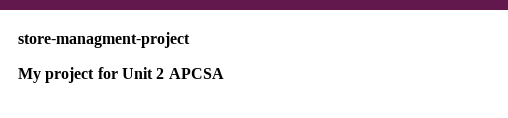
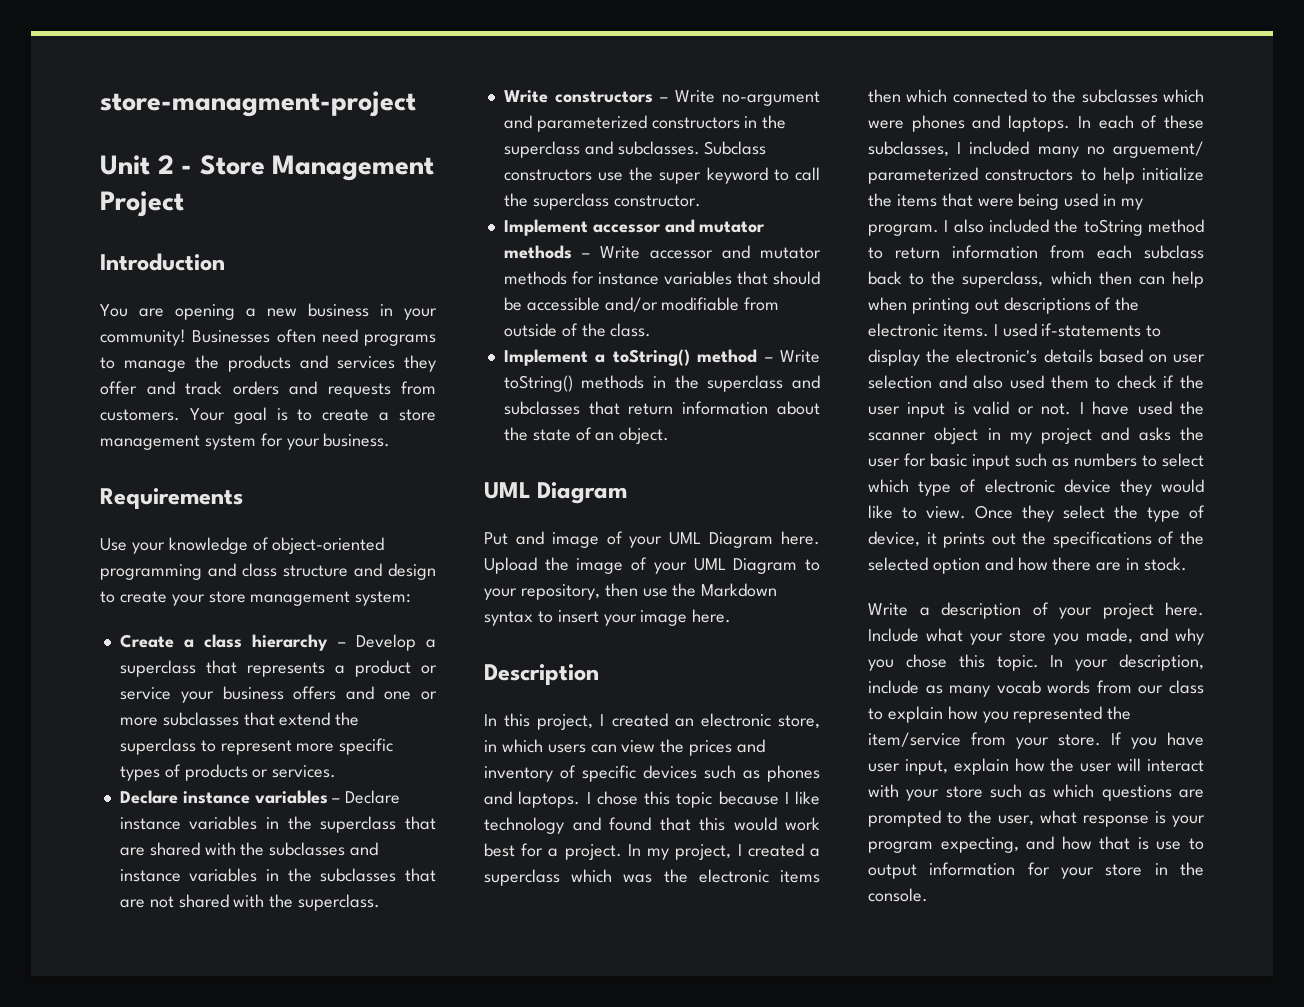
[18,67,224,83] My project for Unit 2 APCSA -> [100,155,435,181] [100,191,184,217] [100,253,225,271] [100,303,437,320] [100,329,436,346] [100,355,436,372] [100,381,436,398] [100,407,437,424] [100,433,391,450] [100,488,243,509] [100,537,385,554] [100,563,436,580] [100,591,412,606] [119,634,436,651] [119,660,437,677] [119,686,438,703] [119,712,360,726] [119,738,394,755] [119,764,337,781] [119,790,401,804] [119,816,436,833] [119,842,379,856] [119,868,436,882] [119,894,381,911] [503,90,820,106] [503,115,787,132] [503,141,767,158] [503,167,820,184] [503,193,701,210] [503,219,766,236] [503,245,821,259] [503,271,820,285] [503,297,780,312] [503,323,652,337] [503,349,820,366] [503,375,820,392] [503,401,820,415] [503,427,670,444] [484,482,628,504] [484,531,820,548] [484,557,820,574] [484,583,778,600] [484,609,732,626] [484,664,599,685] [484,713,820,730] [484,739,766,756] [484,765,820,782] [484,791,820,808] [484,817,820,834] [484,843,820,860] [484,869,820,886] [868,89,1204,103] [868,115,1204,132] [868,141,1204,158] [868,167,1204,184] [868,193,1144,210] [868,219,1204,236] [868,245,1204,259] [868,271,1204,288] [868,297,1140,314] [868,323,1162,337] [868,349,1205,366] [868,375,1204,389] [868,401,1204,418] [868,427,1204,444] [868,453,1204,470] [868,479,1204,496] [868,505,1205,522] [868,531,1204,548] [868,557,1188,574] [868,602,1204,619] [868,628,1204,645] [868,654,1204,671] [868,680,1204,697] [868,706,1132,723] [868,732,1204,749] [868,758,1204,775] [868,784,1204,801] [868,810,1205,827] [868,836,1204,853] [868,862,1204,879] [868,888,928,902] Unit 2 - Store Management Project // Introduction // You are opening a new business in your community! Businesses often need programs to manage the products and services they offer and track orders and requests from customers. Your goal is to create a store management system for your business. // Requirements // Use your knowledge of object-oriented programming and class structure and design to create your store management system: // Create a class hierarchy – Develop a superclass that represents a product or service your business offers and one or more subclasses that extend the superclass to represent more specific types of products or services. // Declare instance variables – Declare instance variables in the superclass that are shared with the subclasses and instance variables in the subclasses that are not shared with the superclass. // Write constructors – Write no-argument and parameterized constructors in the superclass and subclasses. Subclass constructors use the super keyword to call the superclass constructor. // Implement accessor and mutator methods – Write accessor and mutator methods for instance variables that should be accessible and/or modifiable from outside of the class. // Implement a toString() method – Write toString() methods in the superclass and subclasses that return information about the state of an object. // UML Diagram // Put and image of your UML Diagram here. Upload the image of your UML Diagram to your repository, then use the Markdown syntax to insert your image here. // Description // In this project, I created an electronic store, in which users can view the prices and inventory of specific devices such as phones and laptops. I chose this topic because I like technology and found that this would work best for a project. In my project, I created a superclass which was the electronic items then which connected to the subclasses which were phones and laptops. In each of these subclasses, I included many no arguement/ parameterized constructors to help initialize the items that were being used in my program. I also included the toString method to return information from each subclass back to the superclass, which then can help when printing out descriptions of the electronic items. I used if-statements to display the electronic's details based on user selection and also used them to check if the user input is valid or not. I have used the scanner object in my project and asks the user for basic input such as numbers to select which type of electronic device they would like to view. Once they select the type of device, it prints out the specifications of the selected option and how there are in stock. // Write a description of your project here. Include what your store you made, and why you chose this topic. In your description, include as many vocab words from our class to explain how you represented the item/service from your store. If you have user input, explain how the user will interact with your store such as which questions are prompted to the user, what response is your program expecting, and how that is use to output information for your store in the console.

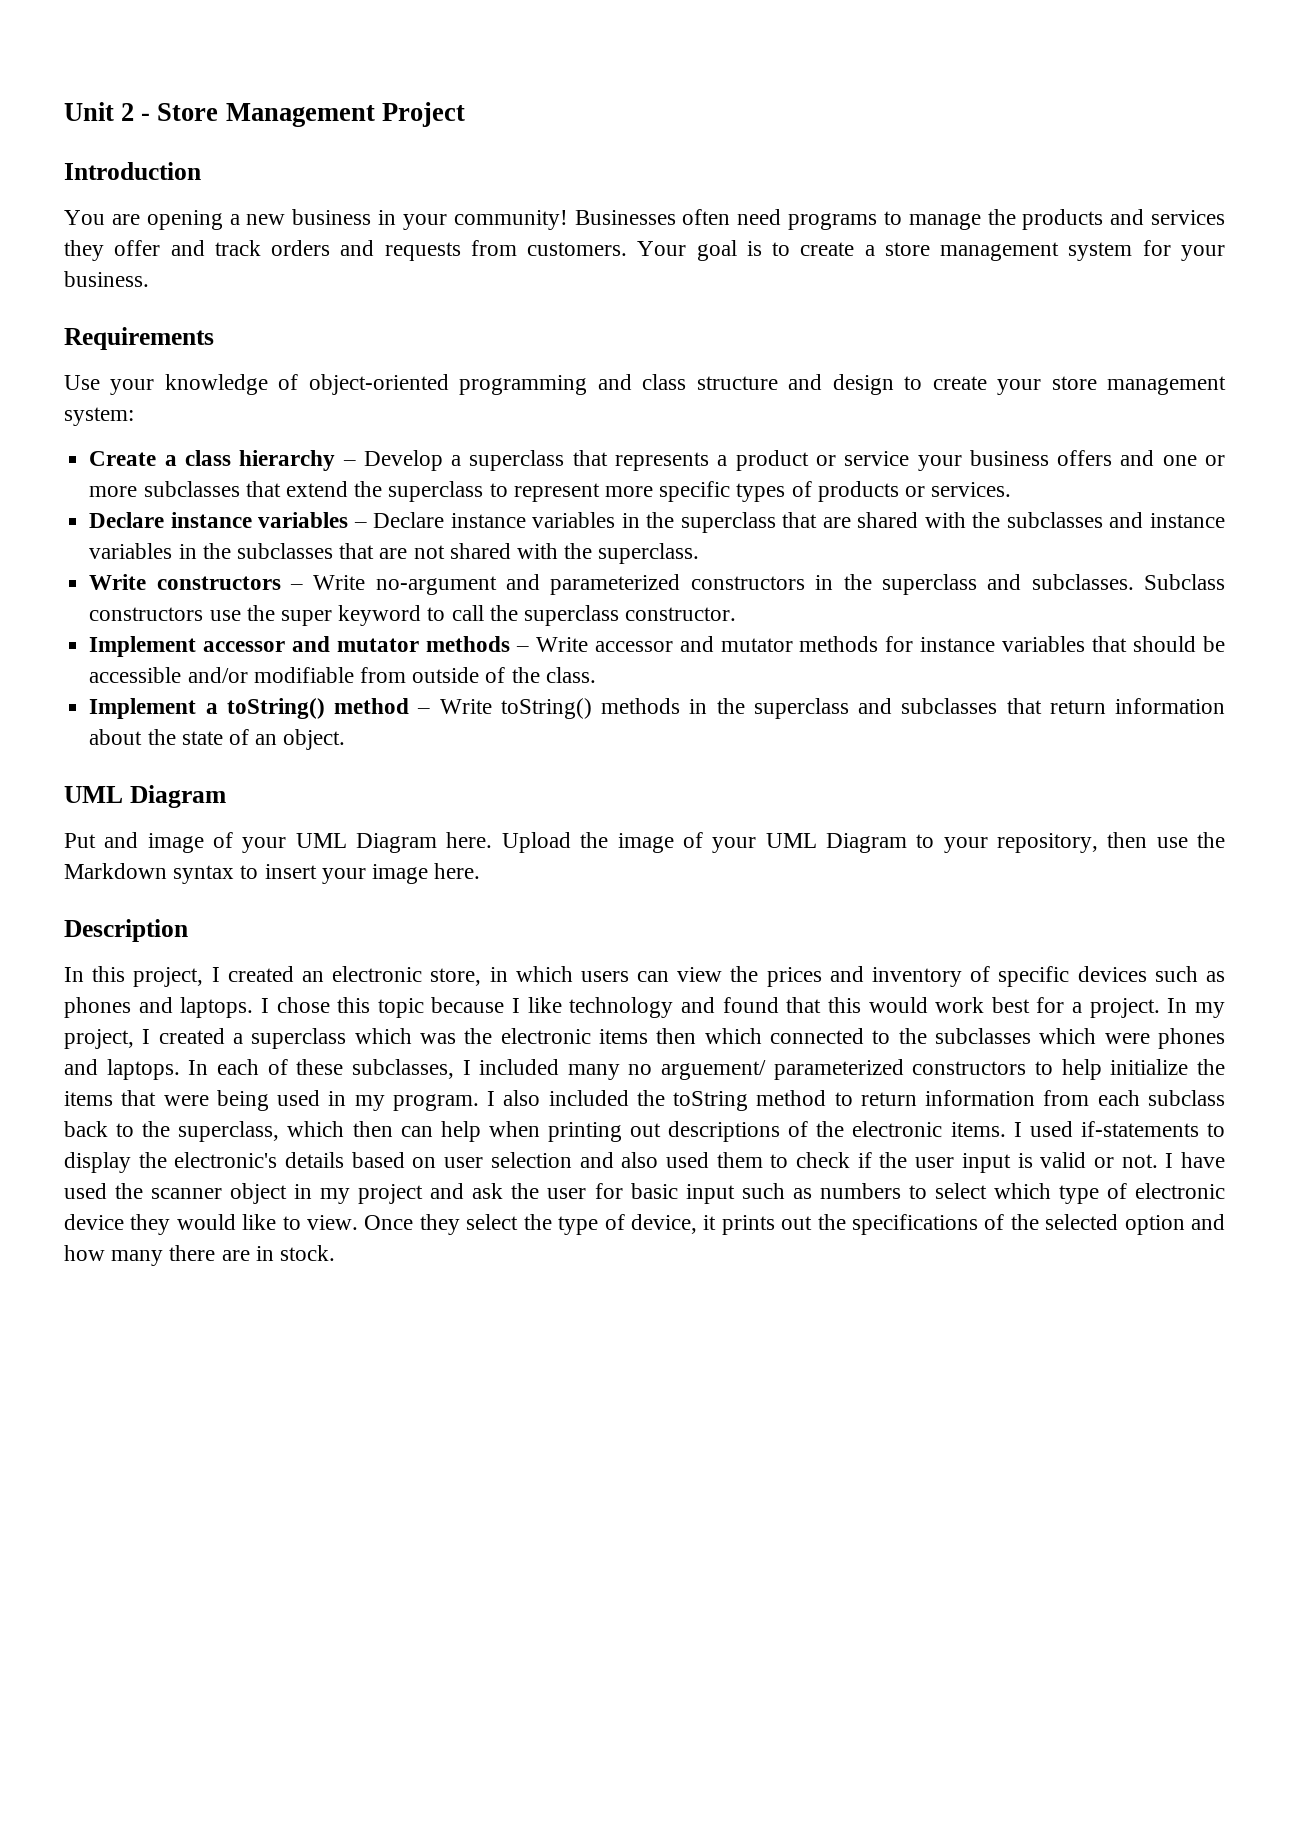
[100,91,416,117] store-managment-project // -> (64, 111) none
[1138,427,1171,441] asks -> [472,1183,504,1199] ask
(1048, 564) none -> [111,1250,164,1266] many
[868,602,1204,619] [868,628,1204,645] [868,654,1204,671] [868,680,1204,697] [868,706,1132,723] [868,732,1204,749] [868,758,1204,775] [868,784,1204,801] [868,810,1205,827] [868,836,1204,853] [868,862,1204,879] [868,888,928,902] // Write a description of your project here. Include what your store you made, and why you chose this topic. In your description, include as many vocab words from our class to explain how you represented the item/service from your store. If you have user input, explain how the user will interact with your store such as which questions are prompted to the user, what response is your program expecting, and how that is use to output information for your store in the console. -> (336, 1253) none

